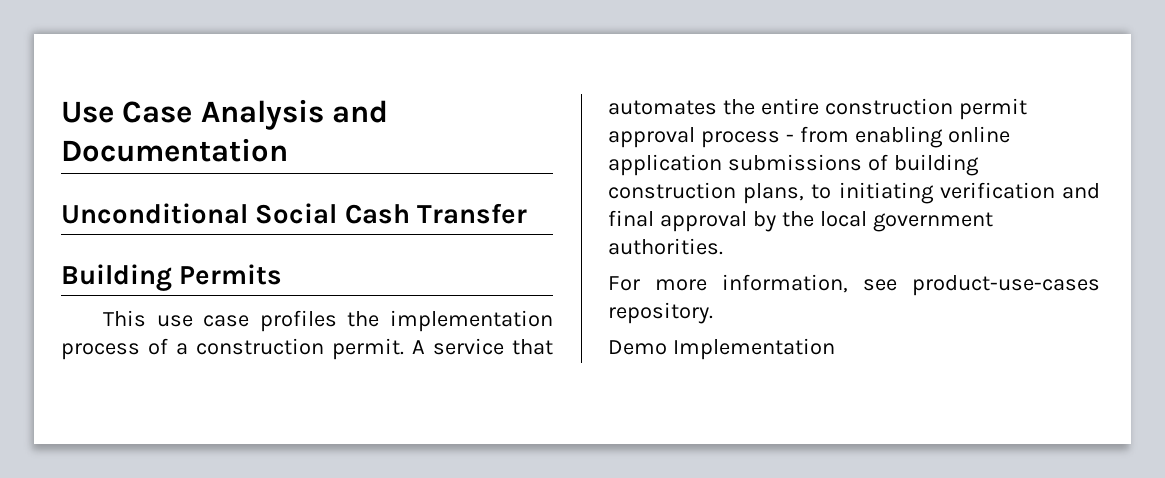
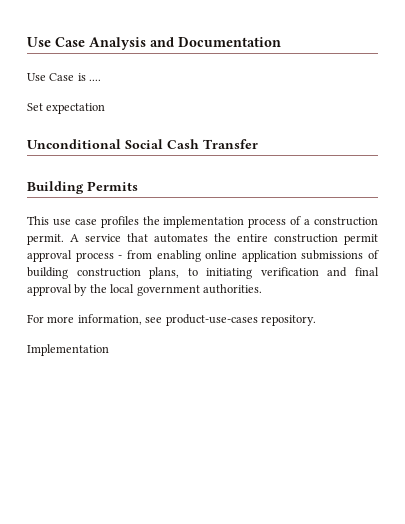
(288, 150) none -> [27,73,102,81] [27,103,106,114] // Use Case is .... // Set expectation
[608,340,667,355] Demo -> (316, 320) none

